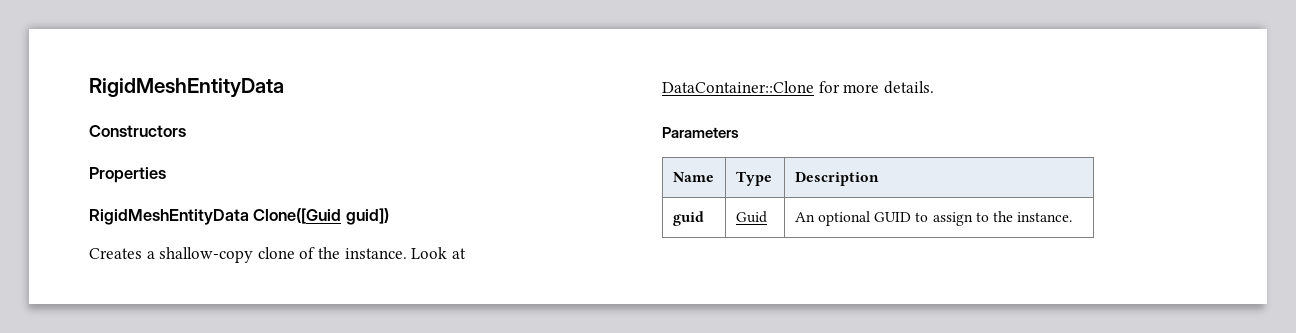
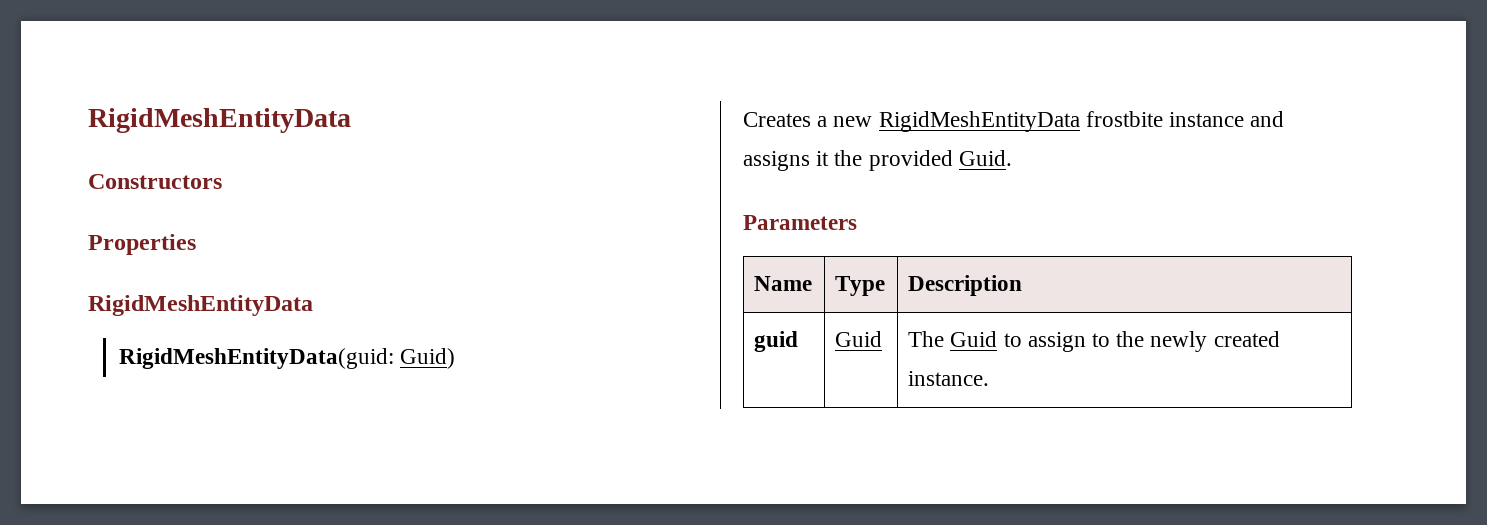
[253,208,389,225] Clone([Guid guid]) -> [118,348,456,369] // RigidMeshEntityData(guid: Guid)
[159,247,466,263] [662,81,934,94] shallow-copy clone of the instance. Look at DataContainer::Clone for more details. -> [833,111,1285,132] [743,150,1012,171] new RigidMeshEntityData frostbite instance and assigns it the provided Guid.
[794,211,912,226] An optional GUID -> [908,331,998,347] The Guid
(1013, 216) none -> [1150,331,1280,352] newly created

